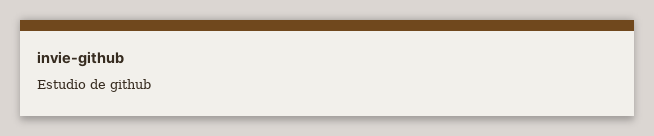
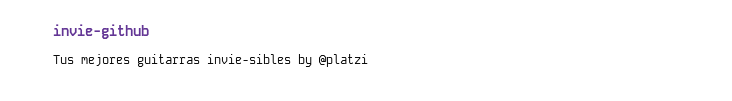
[37,79,151,92] Estudio de github -> [53,54,368,67] Tus mejores guitarras invie-sibles by @platzi

